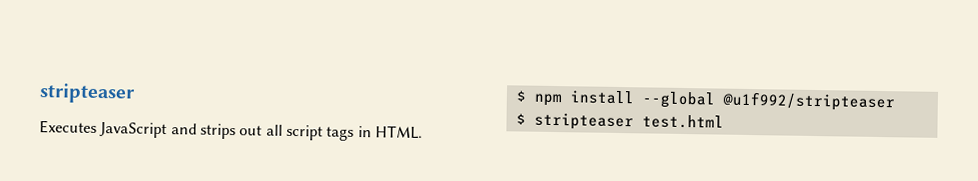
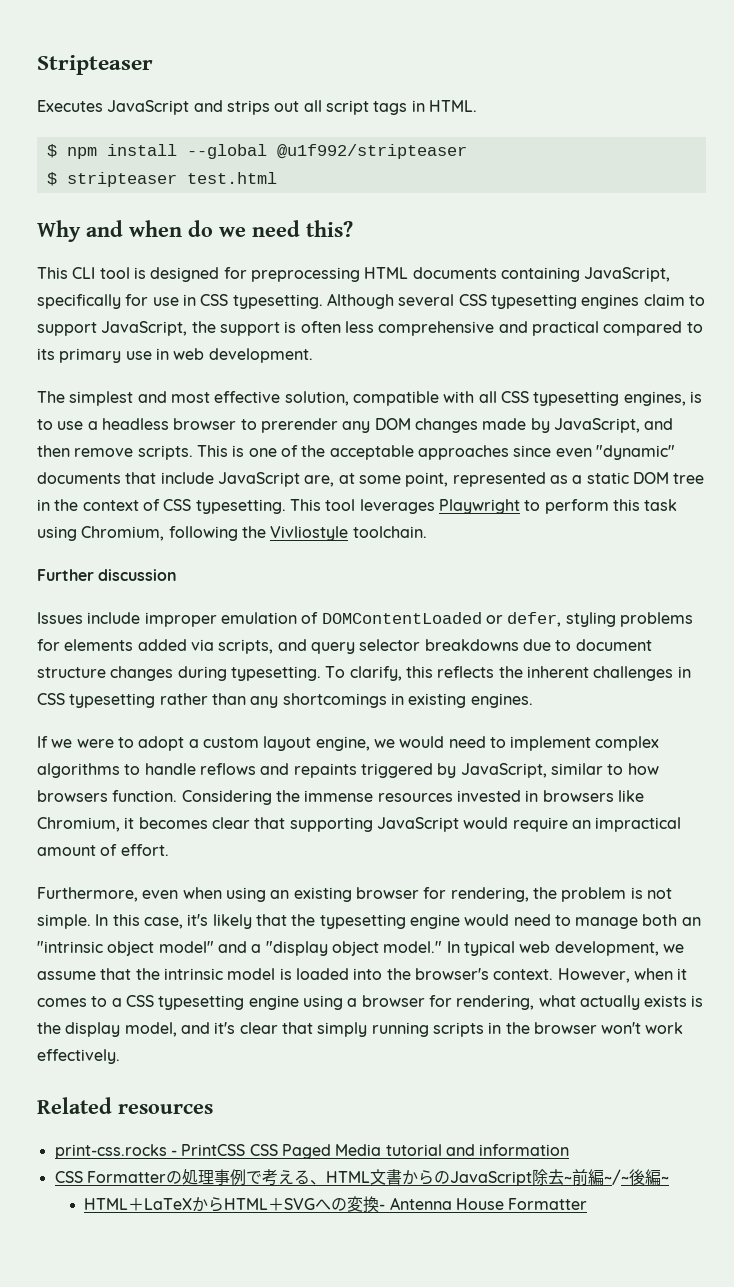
[39,83,136,104] stripteaser -> [37,55,153,75] Stripteaser
(724, 121) none -> [37,220,353,242] [37,267,671,282] [37,293,705,309] [37,321,703,336] [37,348,313,363] [37,391,702,406] [37,418,674,433] [37,445,675,460] [37,472,705,487] [37,499,678,514] [37,526,427,541] [37,569,178,581] [37,612,693,627] [37,639,652,654] [37,666,691,681] [37,693,533,708] [37,736,660,751] [37,763,659,778] [37,790,644,805] [37,817,682,832] [37,844,169,856] [37,887,672,902] [37,914,701,929] [37,941,684,956] [37,968,688,983] [37,995,704,1010] [37,1022,684,1037] [37,1049,120,1064] [37,1097,213,1114] [54,1144,570,1159] [54,1169,669,1186] [84,1196,588,1213] // Why and when do we need this? // This CLI tool is designed for preprocessing HTML documents containing JavaScript, specifically for use in CSS typesetting. Although several CSS typesetting engines claim to support JavaScript, the support is often less comprehensive and practical compared to its primary use in web development. // The simplest and most effective solution, compatible with all CSS typesetting engines, is to use a headless browser to prerender any DOM changes made by JavaScript, and then remove scripts. This is one of the acceptable approaches since even "dynamic" documents that include JavaScript are, at some point, represented as a static DOM tree in the context of CSS typesetting. This tool leverages Playwright to perform this task using Chromium, following the Vivliostyle toolchain. // Further discussion // Issues include improper emulation of DOMContentLoaded or defer, styling problems for elements added via scripts, and query selector breakdowns due to document structure changes during typesetting. To clarify, this reflects the inherent challenges in CSS typesetting rather than any shortcomings in existing engines. // If we were to adopt a custom layout engine, we would need to implement complex algorithms to handle reflows and repaints triggered by JavaScript, similar to how browsers function. Considering the immense resources invested in browsers like Chromium, it becomes clear that supporting JavaScript would require an impractical amount of effort. // Furthermore, even when using an existing browser for rendering, the problem is not simple. In this case, it's likely that the typesetting engine would need to manage both an "intrinsic object model" and a "display object model." In typical web development, we assume that the intrinsic model is loaded into the browser's context. However, when it comes to a CSS typesetting engine using a browser for rendering, what actually exists is the display model, and it's clear that simply running scripts in the browser won't work effectively. // Related resources // print-css.rocks - PrintCSS CSS Paged Media tutorial and information // CSS Formatterの処理事例で考える、HTML文書からのJavaScript除去~前編~/~後編~ // HTML＋LaTeXからHTML＋SVGへの変換- Antenna House Formatter

